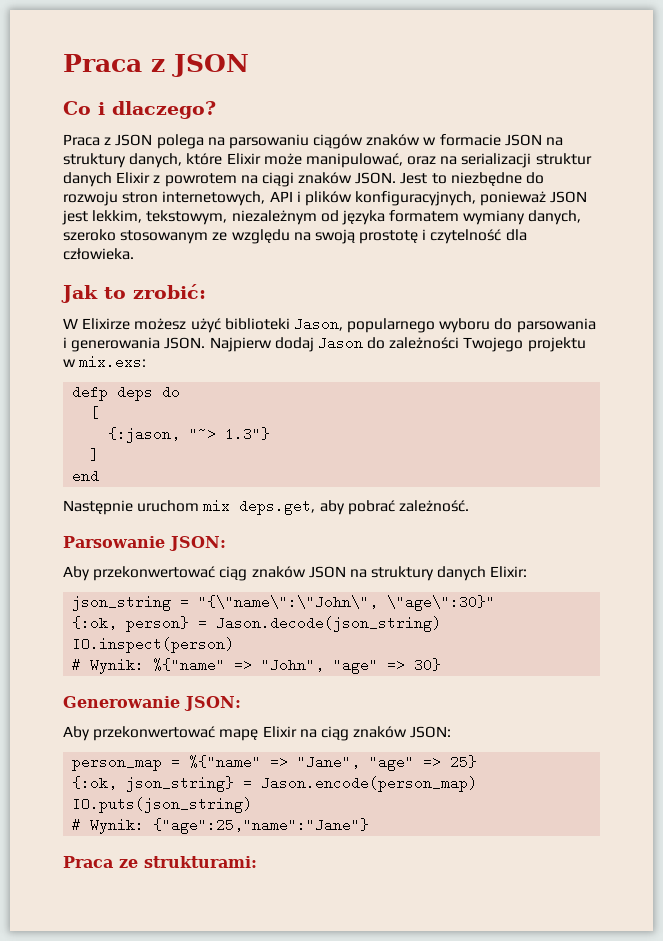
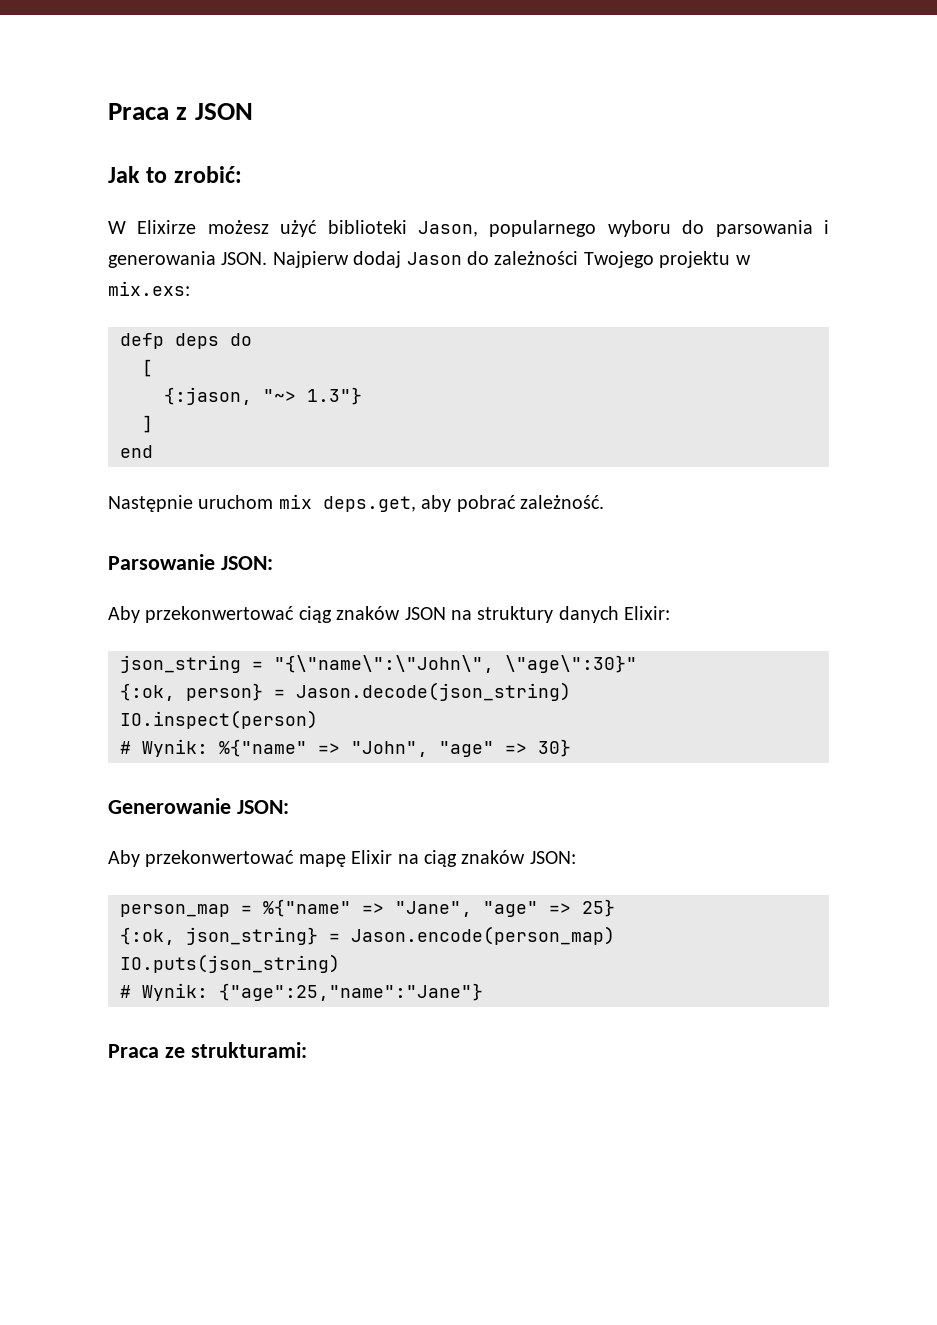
[63,54,249,77] [63,101,216,119] [63,134,564,149] [63,153,592,168] [63,172,545,187] [63,191,588,206] [62,210,582,225] [63,229,527,244] [63,248,134,260] Praca z JSON // Co i dlaczego? // Praca z JSON polega na parsowaniu ciągów znaków w formacie JSON na struktury danych, które Elixir może manipulować, oraz na serializacji struktur danych Elixir z powrotem na ciągi znaków JSON. Jest to niezbędne do rozwoju stron internetowych, API i plików konfiguracyjnych, ponieważ JSON jest lekkim, tekstowym, niezależnym od języka formatem wymiany danych, szeroko stosowanym ze względu na swoją prostotę i czytelność dla człowieka. -> [108,103,253,120] Praca z JSON

